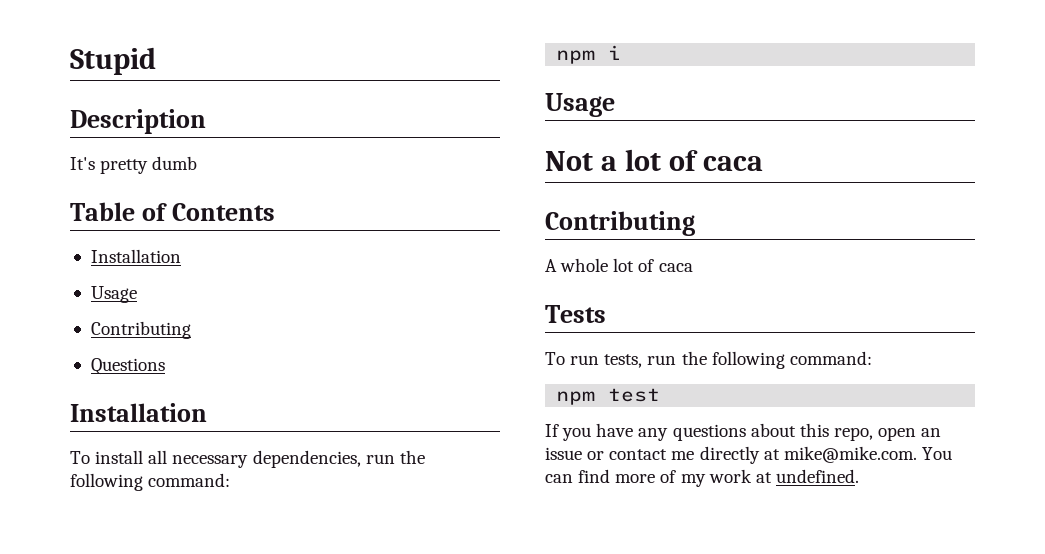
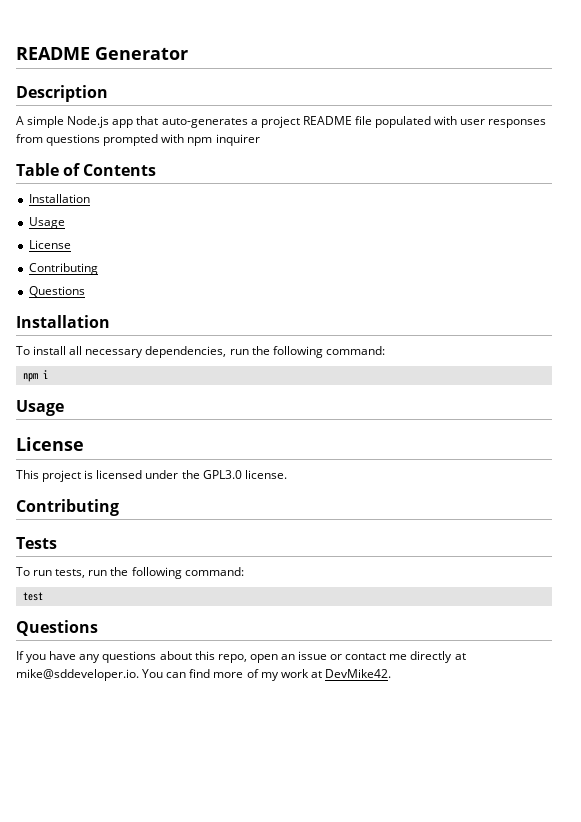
[70,47,156,75] Stupid -> [16,47,188,60] README Generator
[70,156,198,174] It's pretty dumb -> [16,116,547,128] [16,134,260,146] A simple Node.js app that auto-generates a project README file populated with user responses from questions prompted with npm inquirer
(137, 294) none -> [28,240,71,249] // License
[545,149,763,171] [545,211,695,236] [545,258,693,272] Not a lot of caca // Contributing // A whole lot of caca -> [16,437,84,451] [16,470,287,482] [16,499,119,516] License // This project is licensed under the GPL3.0 license. // Contributing
[556,391,596,405] npm -> (244, 571) none
(661, 395) none -> [16,620,98,636] // Questions
[783,446,917,463] mike@mike.com. -> [16,669,139,681] mike@sddeveloper.io.
[775,469,859,483] undefined. -> [324,669,391,678] DevMike42.

